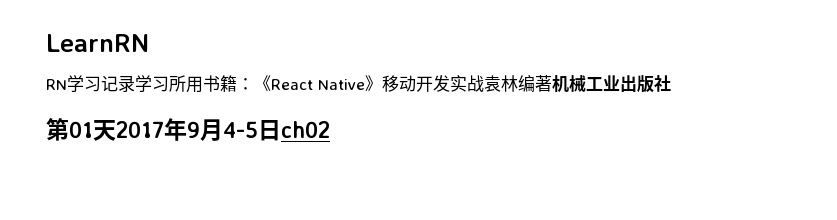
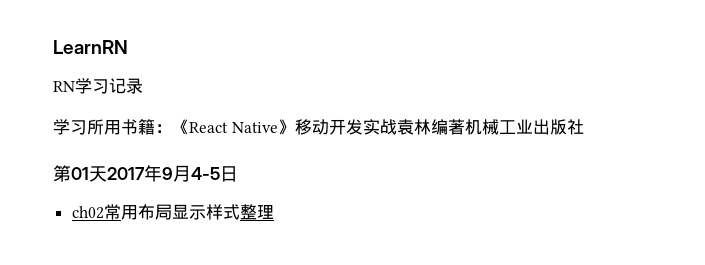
(135, 83) none -> (143, 86) //
[281,121,330,138] ch02 -> [71,204,274,220] // ch02常用布局显示样式整理

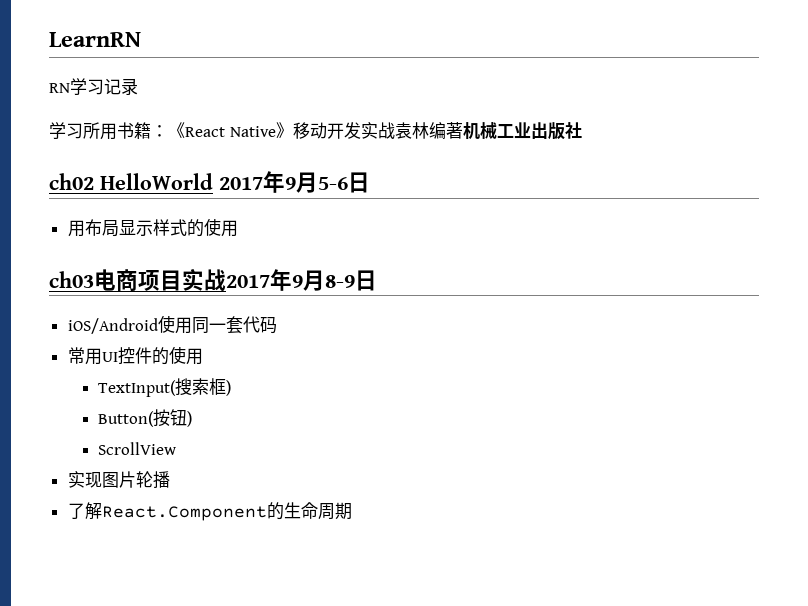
[53,165,238,182] [71,204,121,220] 第01天2017年9月4-5日 // ch02常 -> [49,171,370,193] ch02 HelloWorld 2017年9月5-6日 //
[239,204,274,220] 整理 -> [186,218,238,237] [49,268,377,292] [67,315,277,334] [67,346,203,365] [98,378,232,397] [98,409,193,427] [98,442,177,455] [67,471,170,489] [67,502,352,521] 的使用 // ch03电商项目实战2017年9月8-9日 // iOS/Android使用同一套代码 // 常用UI控件的使用 // TextInput(搜索框) // Button(按钮) // ScrollView // 实现图片轮播 // 了解React.Component的生命周期

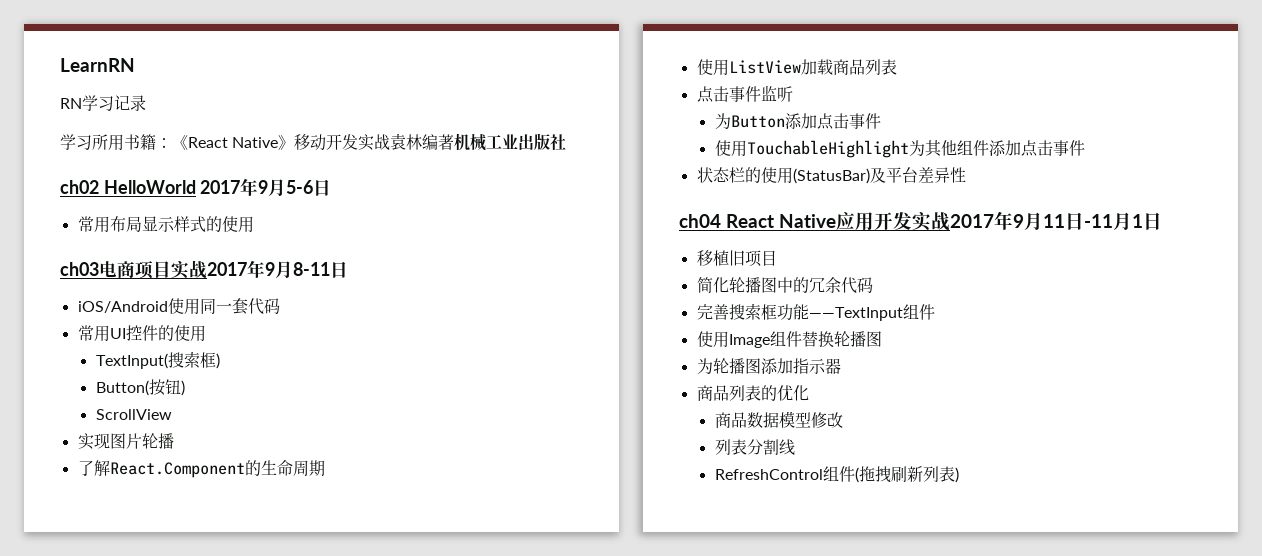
(370, 182) none -> [77,216,94,232] 常
[325,275,355,288] 8-9 -> [293,262,330,276] 8-11
(352, 511) none -> [696,59,897,76] [696,85,793,103] [714,113,881,130] [714,140,1085,158] [696,167,966,184] [679,211,1162,231] [696,250,777,267] [696,277,873,294] [696,303,935,321] [696,331,882,348] [696,358,841,374] [696,385,809,402] [714,411,843,429] [714,439,795,455] [714,466,959,483] // 使用ListView加载商品列表 // 点击事件监听 // 为Button添加点击事件 // 使用TouchableHighlight为其他组件添加点击事件 // 状态栏的使用(StatusBar)及平台差异性 // ch04 React Native应用开发实战2017年9月11日-11月1日 // 移植旧项目 // 简化轮播图中的冗余代码 // 完善搜索框功能——TextInput组件 // 使用Image组件替换轮播图 // 为轮播图添加指示器 // 商品列表的优化 // 商品数据模型修改 // 列表分割线 // RefreshControl组件(拖拽刷新列表)

